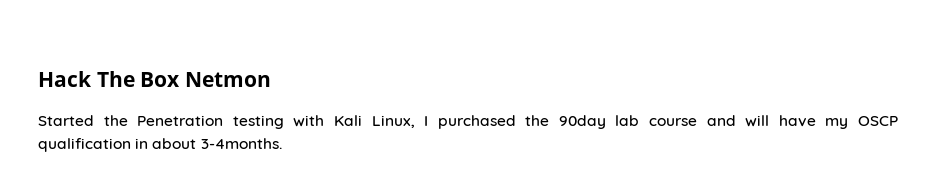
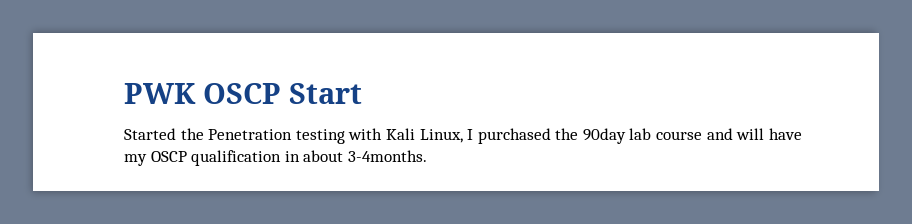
[38,71,272,87] Hack The Box Netmon -> [124,83,362,104] PWK OSCP Start

